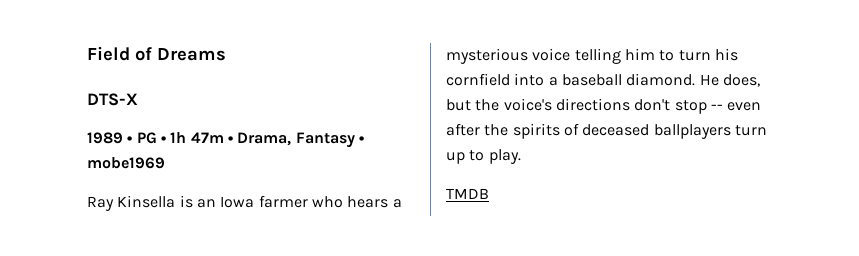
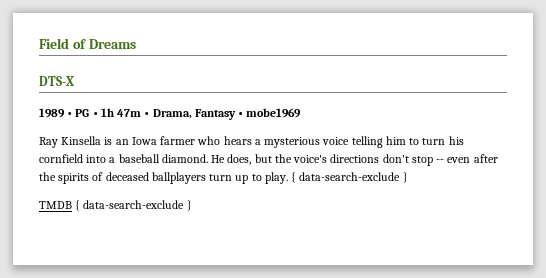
[446,188,489,199] // TMDB -> [291,172,408,183] [39,200,192,211] { data-search-exclude } // TMDB { data-search-exclude }

